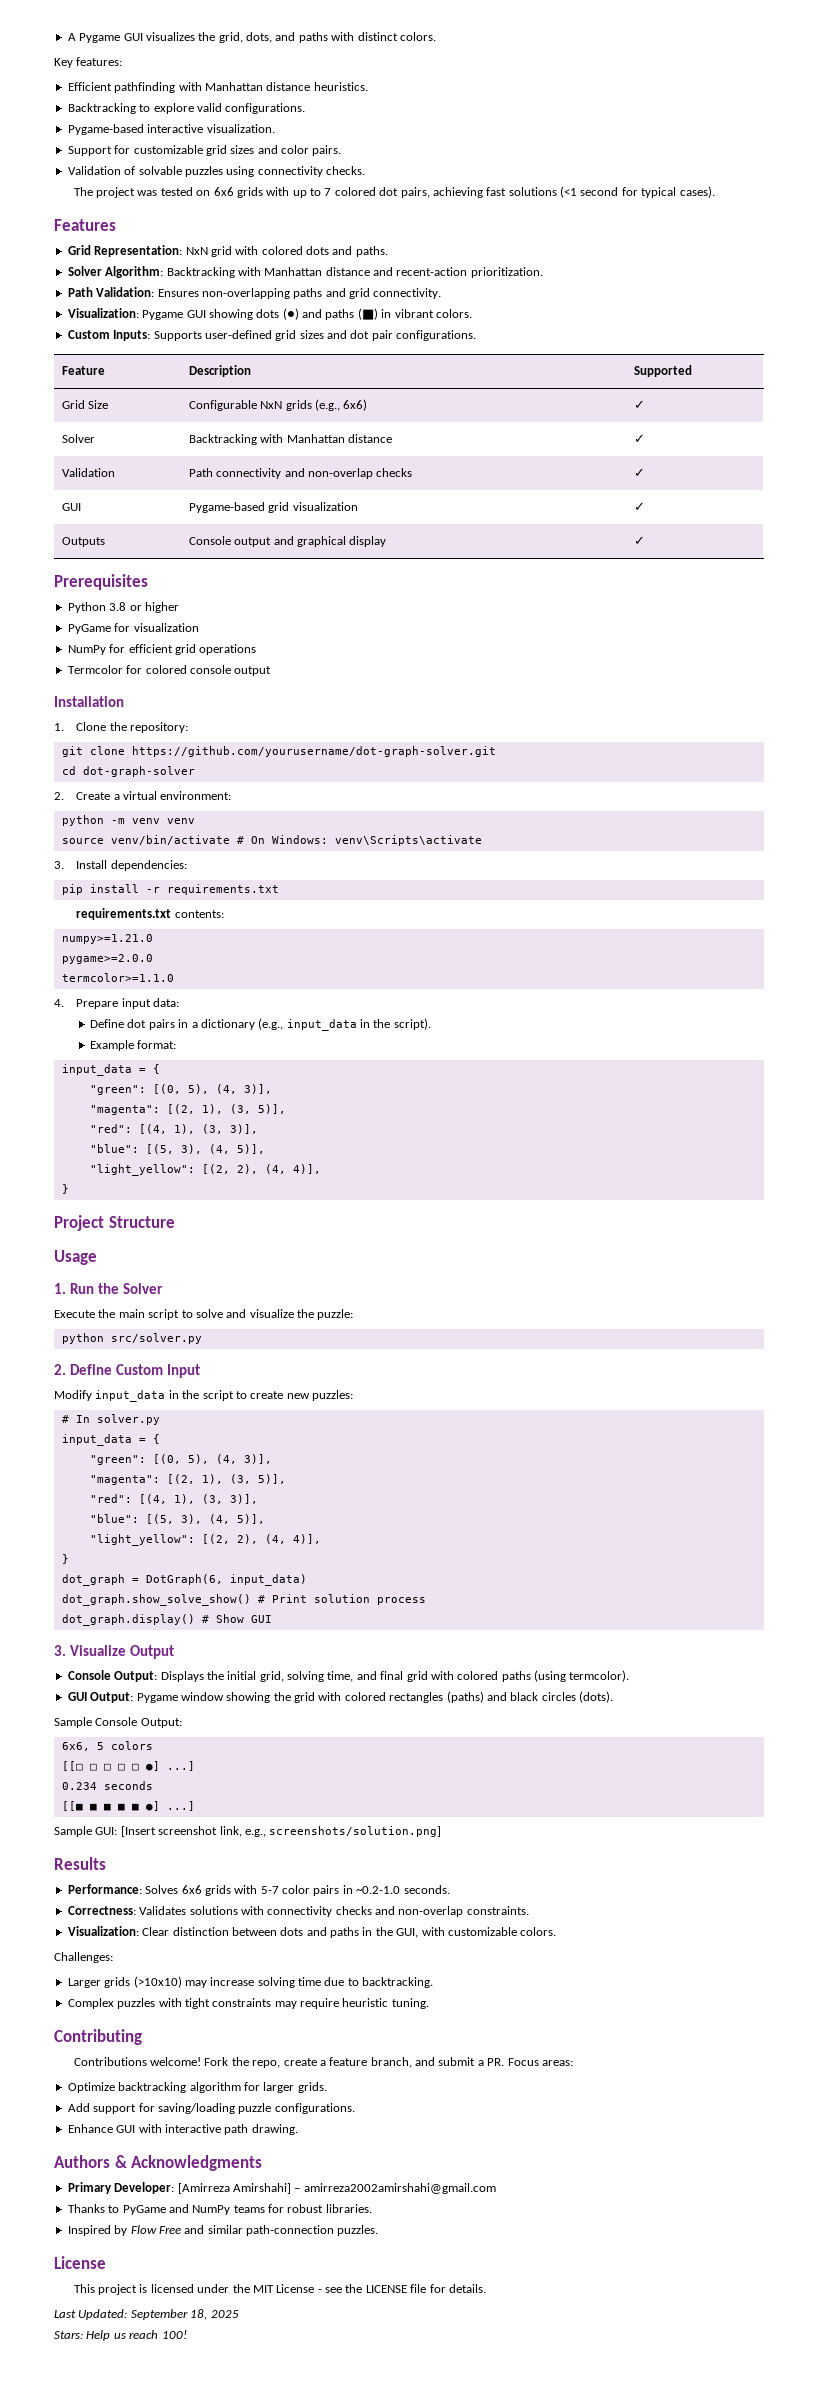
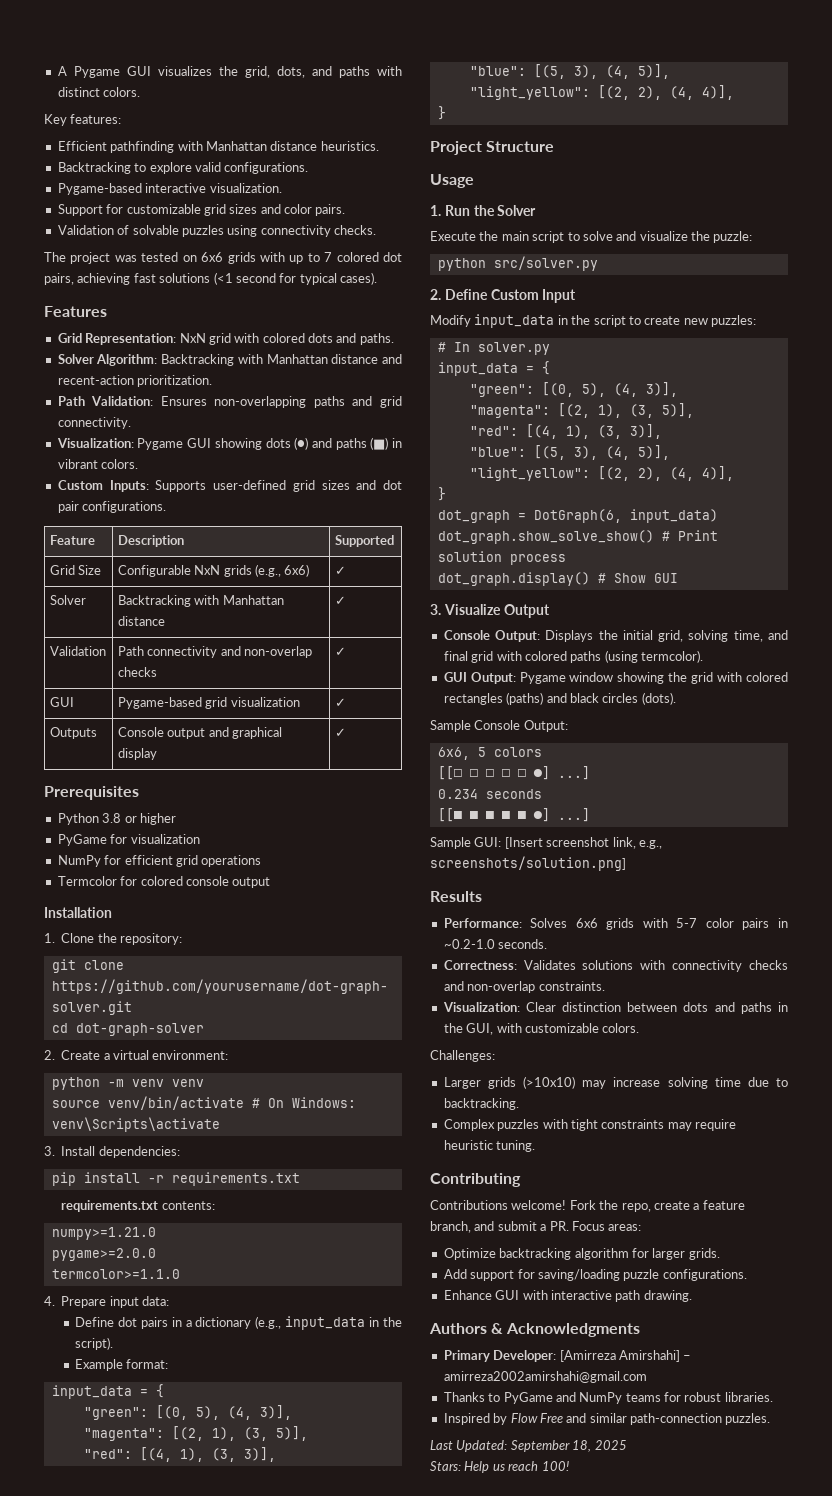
[54,2256,106,2269] [73,2284,486,2295] // License // This project is licensed under the MIT License - see the LICENSE file for details. -> (771, 1419) none

